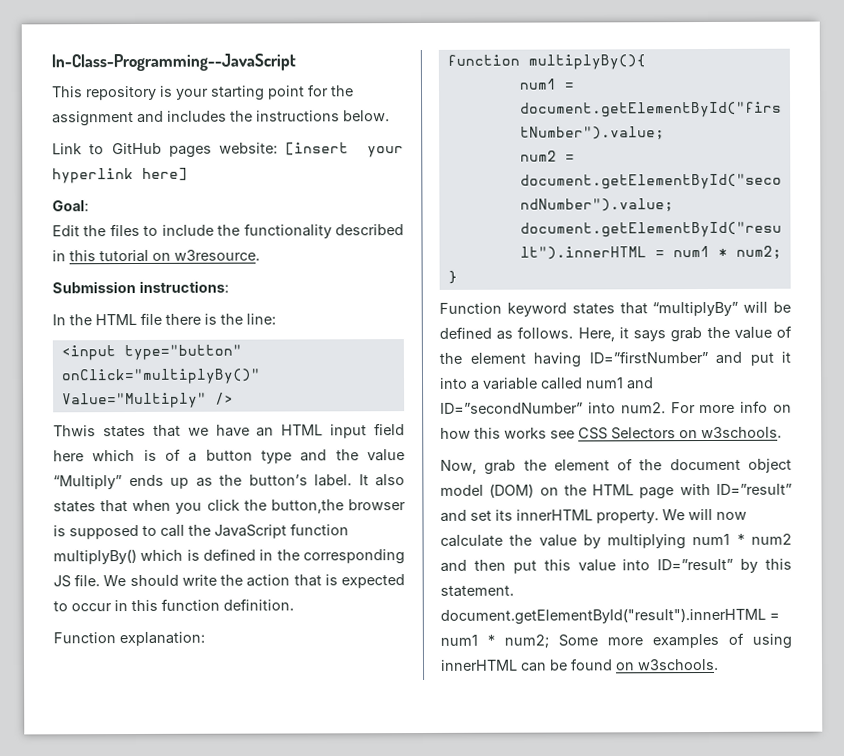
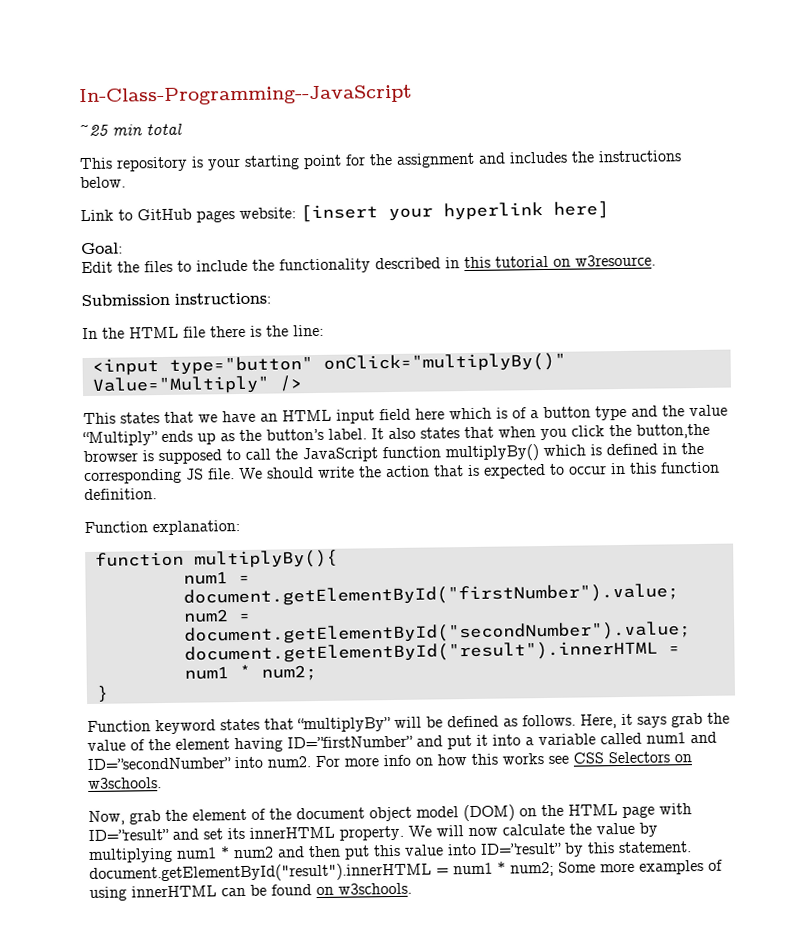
(296, 62) none -> [79,123,182,137] // ~25 min total
[53,425,96,437] Thwis -> [83,412,116,425] This

